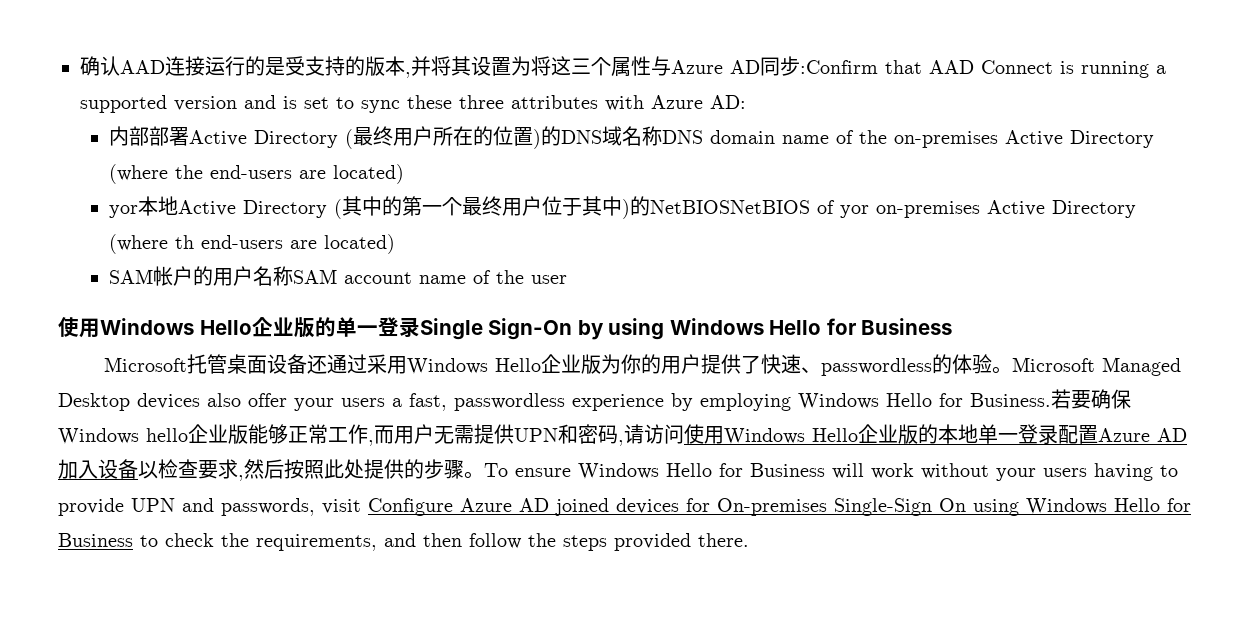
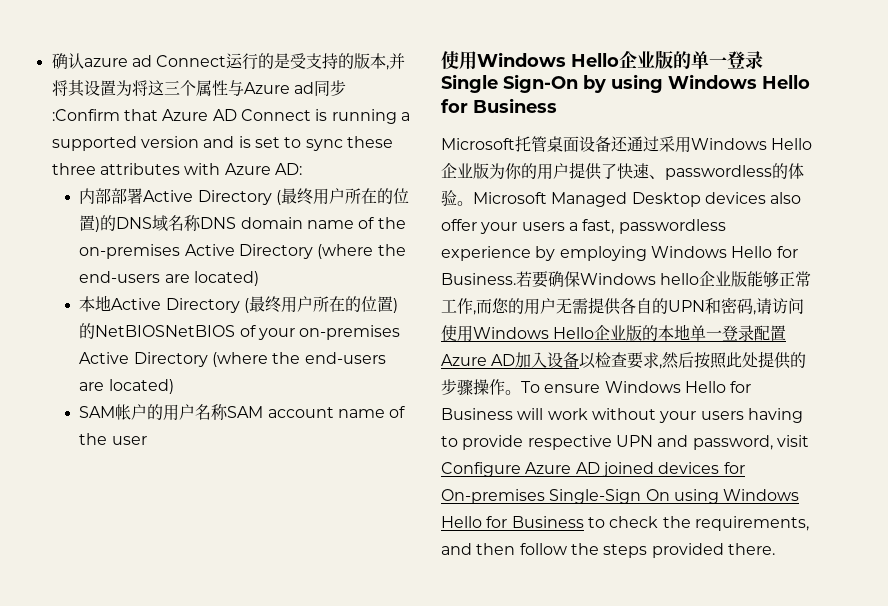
[120,56,205,76] AAD连接 -> [83,55,227,67] azure ad Connect
[730,60,760,74] AD -> [293,82,314,94] ad
[929,60,974,74] AAD -> [162,109,237,121] Azure AD
[109,205,139,218] yor -> (259, 278) none
[342,196,623,216] 其中的第一个最终用户位于其中 -> [248,296,393,313] 最终用户所在的位置
[840,200,1137,218] [109,234,195,254] yor on-premises Active Directory (where th -> [257,325,401,340] [79,352,301,367] your on-premises Active Directory (where the
(394, 434) none -> [492,298,524,314] 您的
(514, 434) none -> [620,298,668,314] 各自的
(464, 469) none -> [473,379,505,395] 操作
(124, 507) none -> [527,435,612,450] respective
[221,498,315,516] passwords, -> [692,435,773,450] password,

